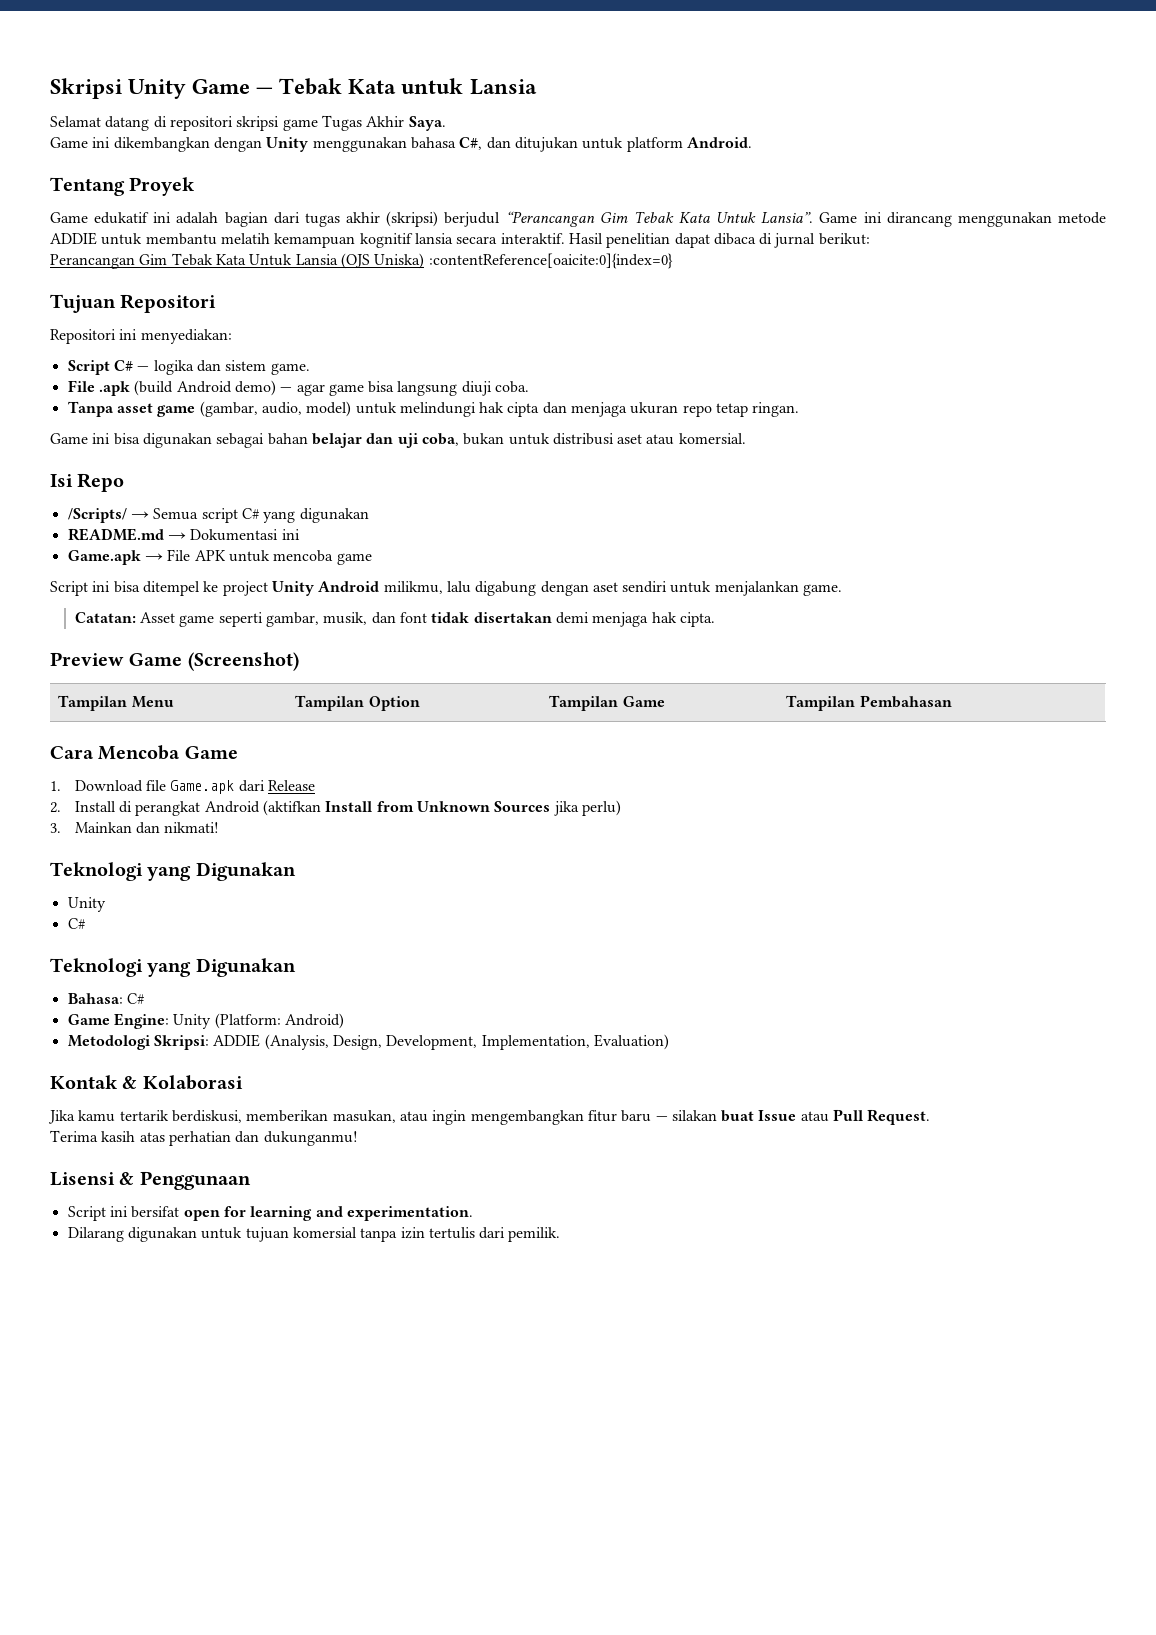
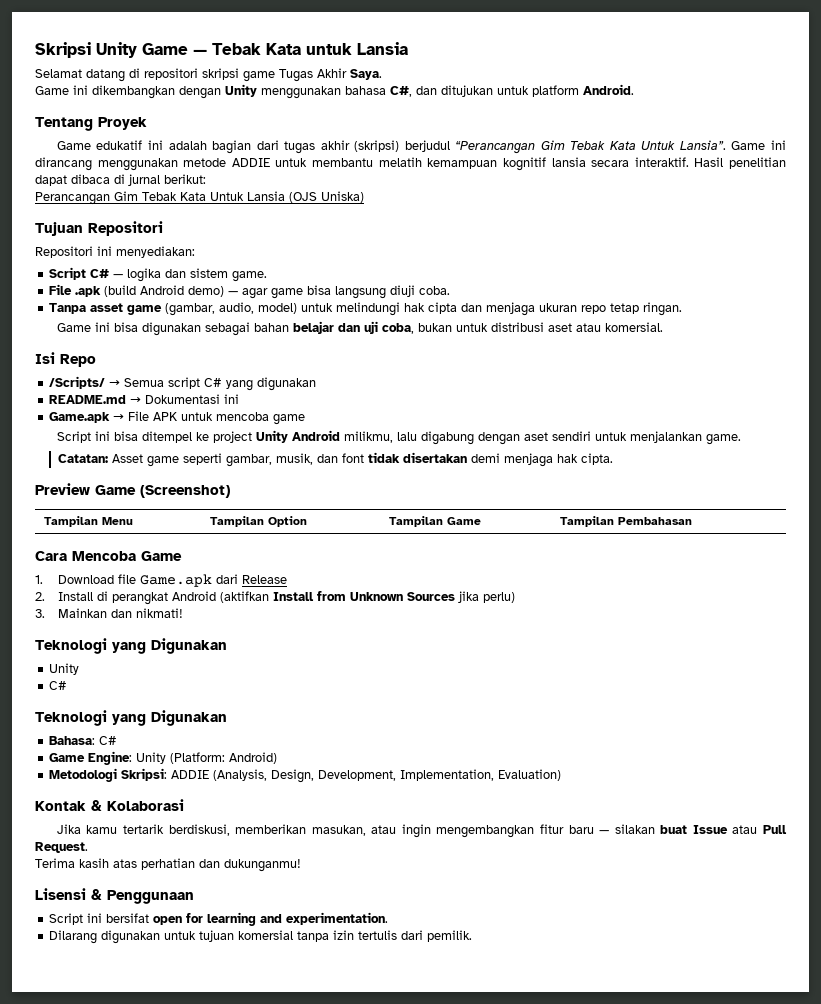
[428,253,673,269] :contentReference[oaicite:0]{index=0} -> (364, 197) none

